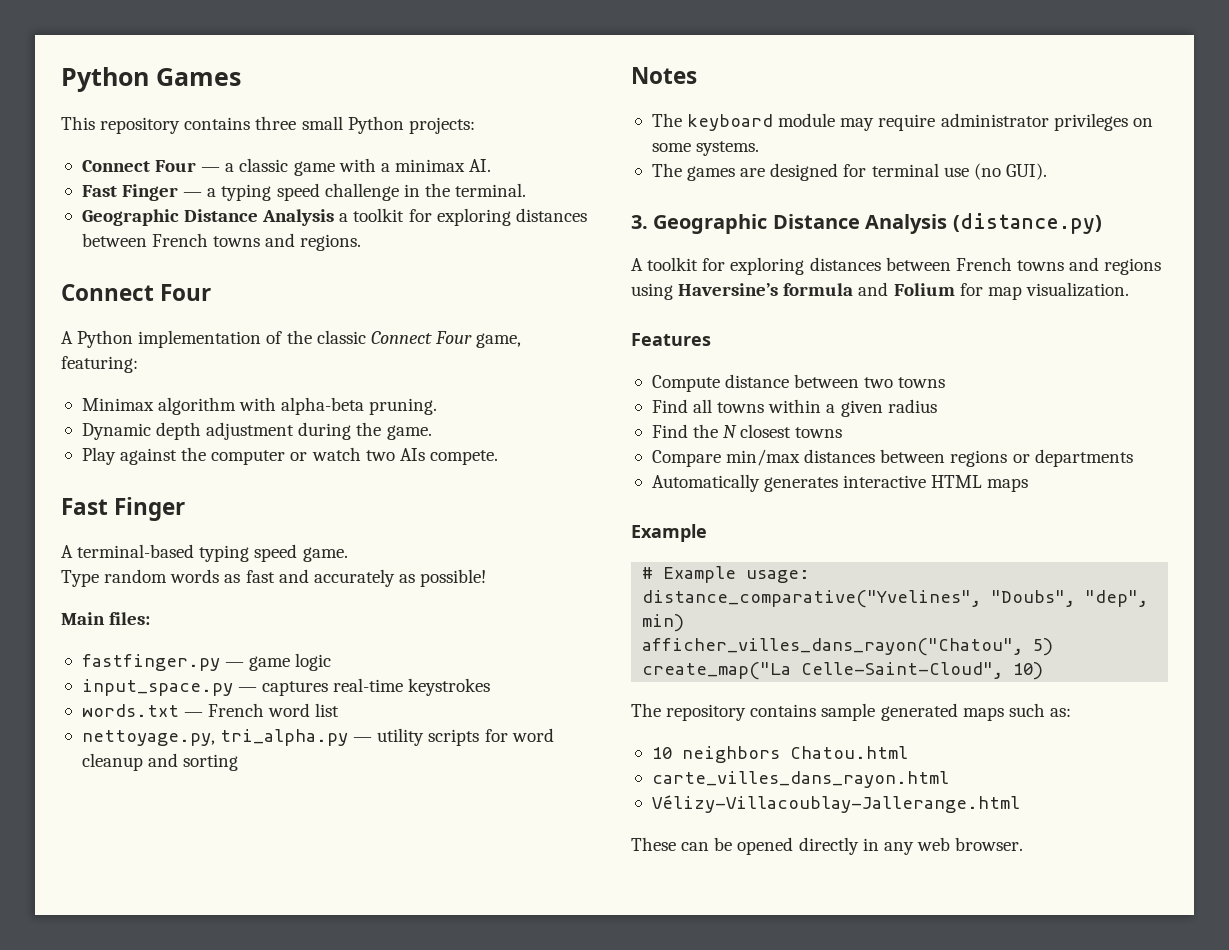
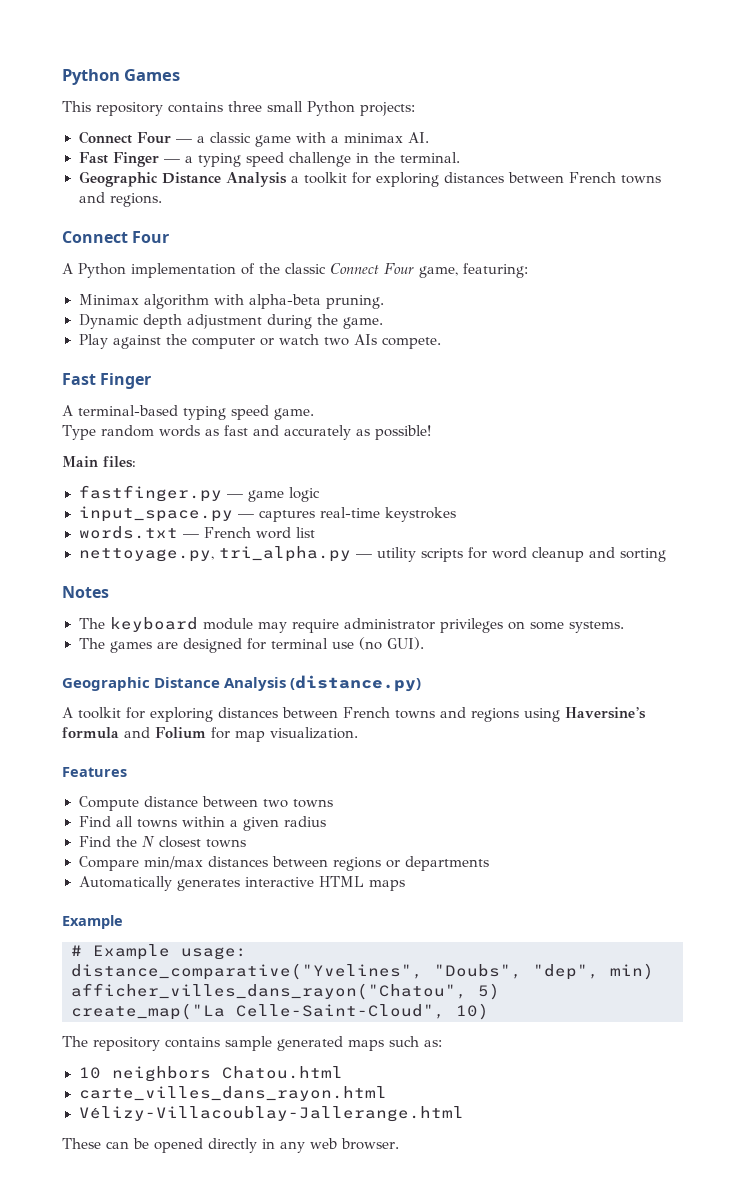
[631,215,648,229] 3. -> (424, 643) none

